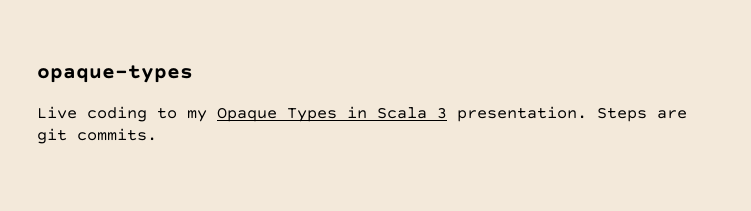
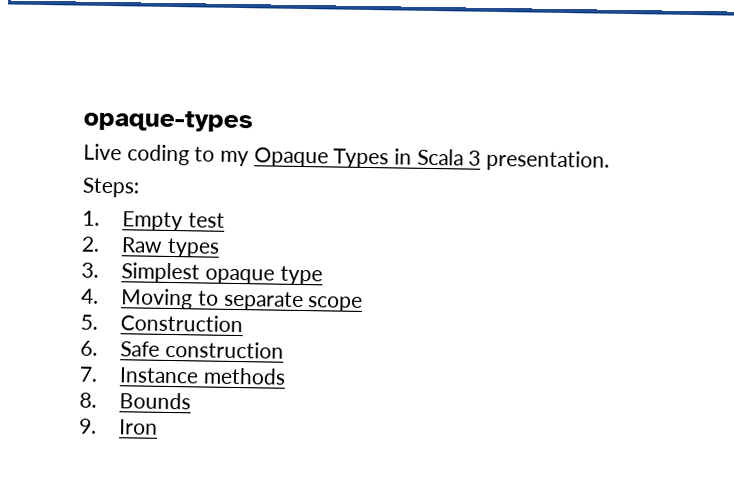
[597,107,687,122] [37,128,157,144] Steps are git commits. -> [82,177,139,198] [82,210,226,232] [81,236,221,258] [81,262,323,286] [81,288,364,312] [80,314,244,333] [80,340,285,359] [79,366,287,385] [79,392,192,410] [79,418,159,435] // Steps: // 1. Empty test // 2. Raw types // 3. Simplest opaque type // 4. Moving to separate scope // 5. Construction // 6. Safe construction // 7. Instance methods // 8. Bounds // 9. Iron

